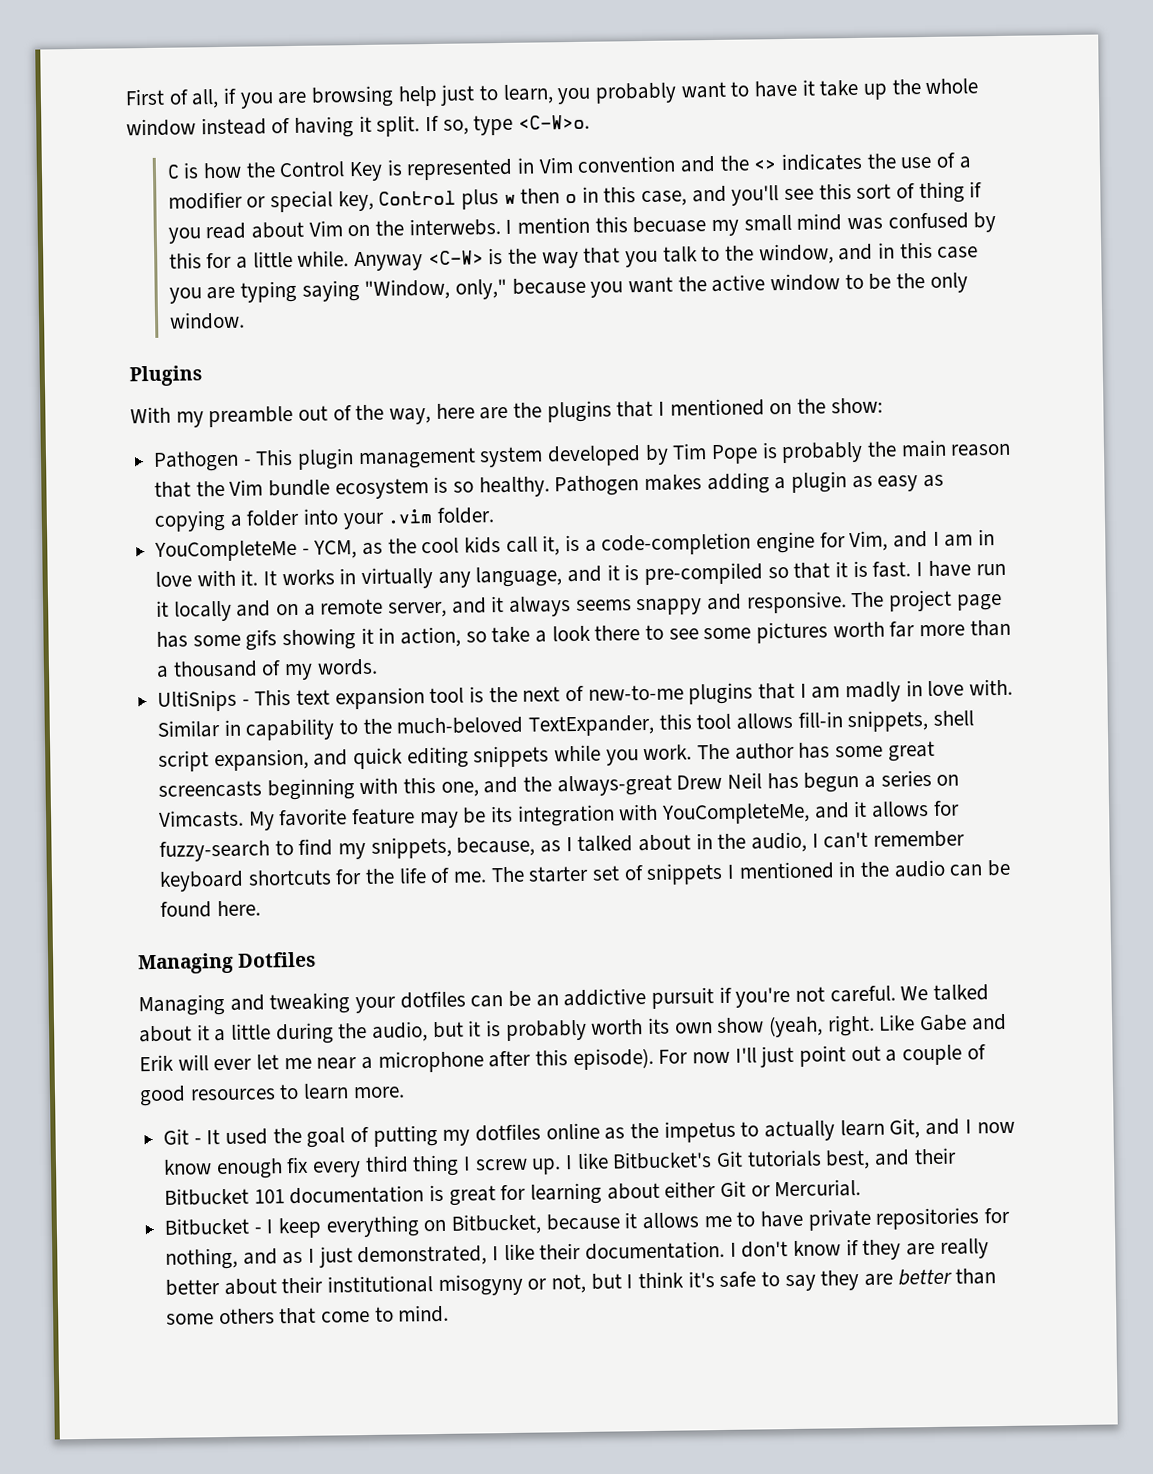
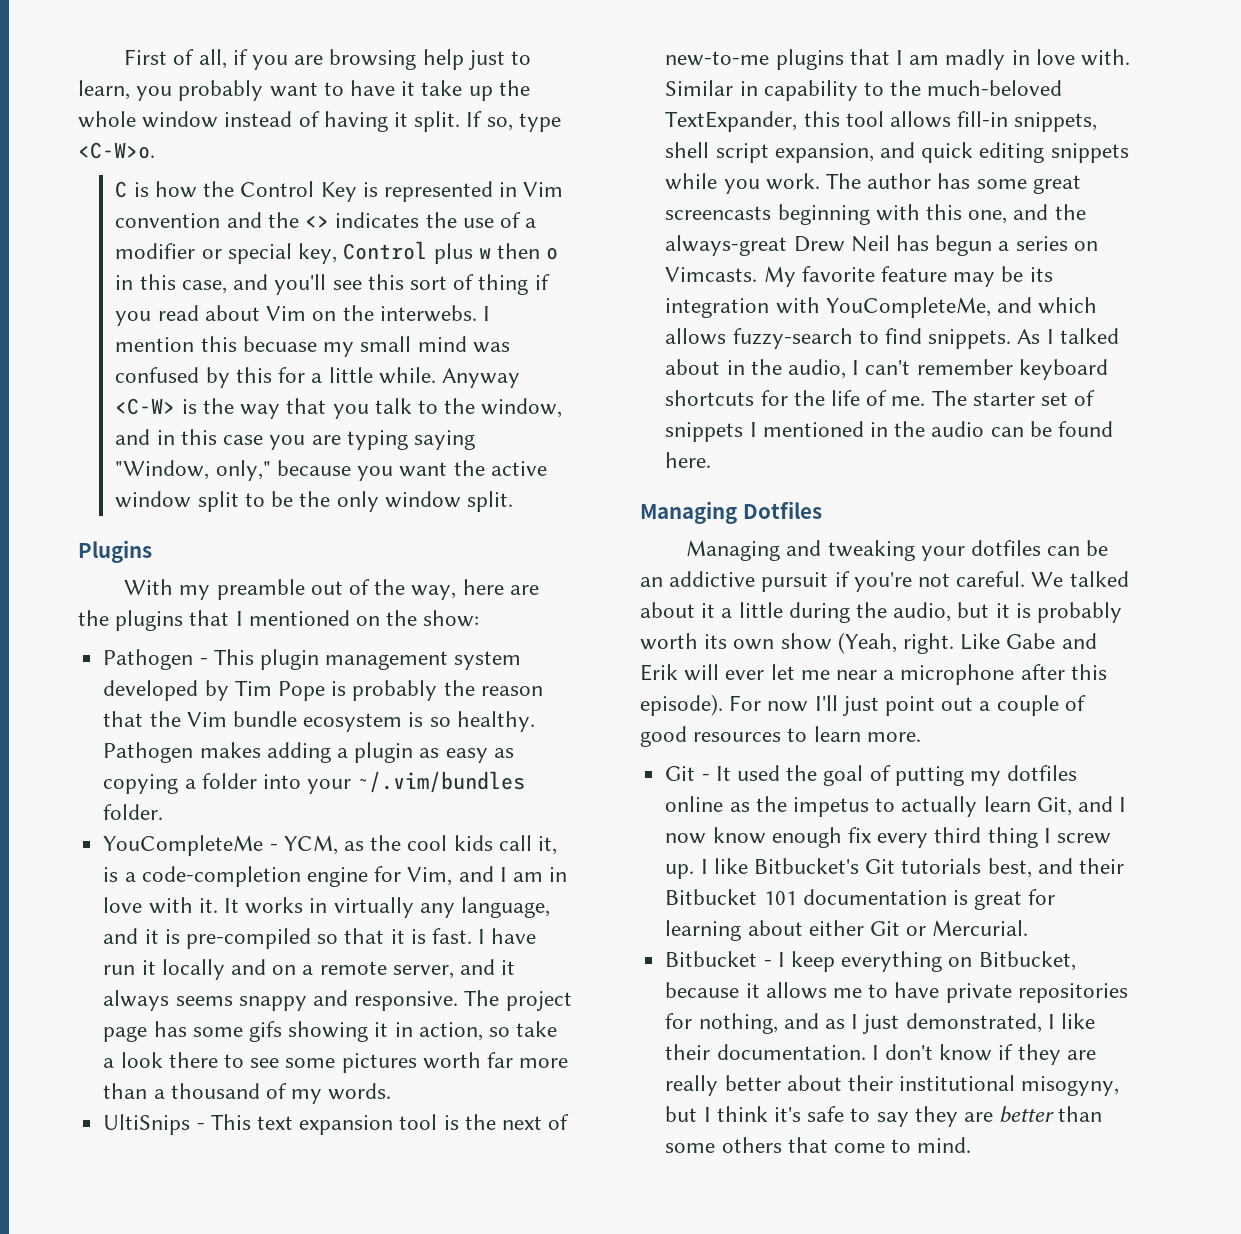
(840, 282) none -> [197,491,239,512] split
[168,311,245,330] window. -> [384,491,513,512] window split.
[900,439,947,458] main -> (475, 688) none
[387,509,433,524] .vim -> [357,771,526,793] ~/.vim/bundles
[853,800,960,818] [159,836,562,862] it allows for fuzzy-search to find my snippets, because, as -> [1038,297,1098,314] [665,328,1041,349] which allows fuzzy-search to find snippets. As
[768,1015,824,1038] (yeah, -> [837,632,897,654] (Yeah,
[437,1273,587,1297] misogyny or not, -> [1021,1076,1120,1096] misogyny,

